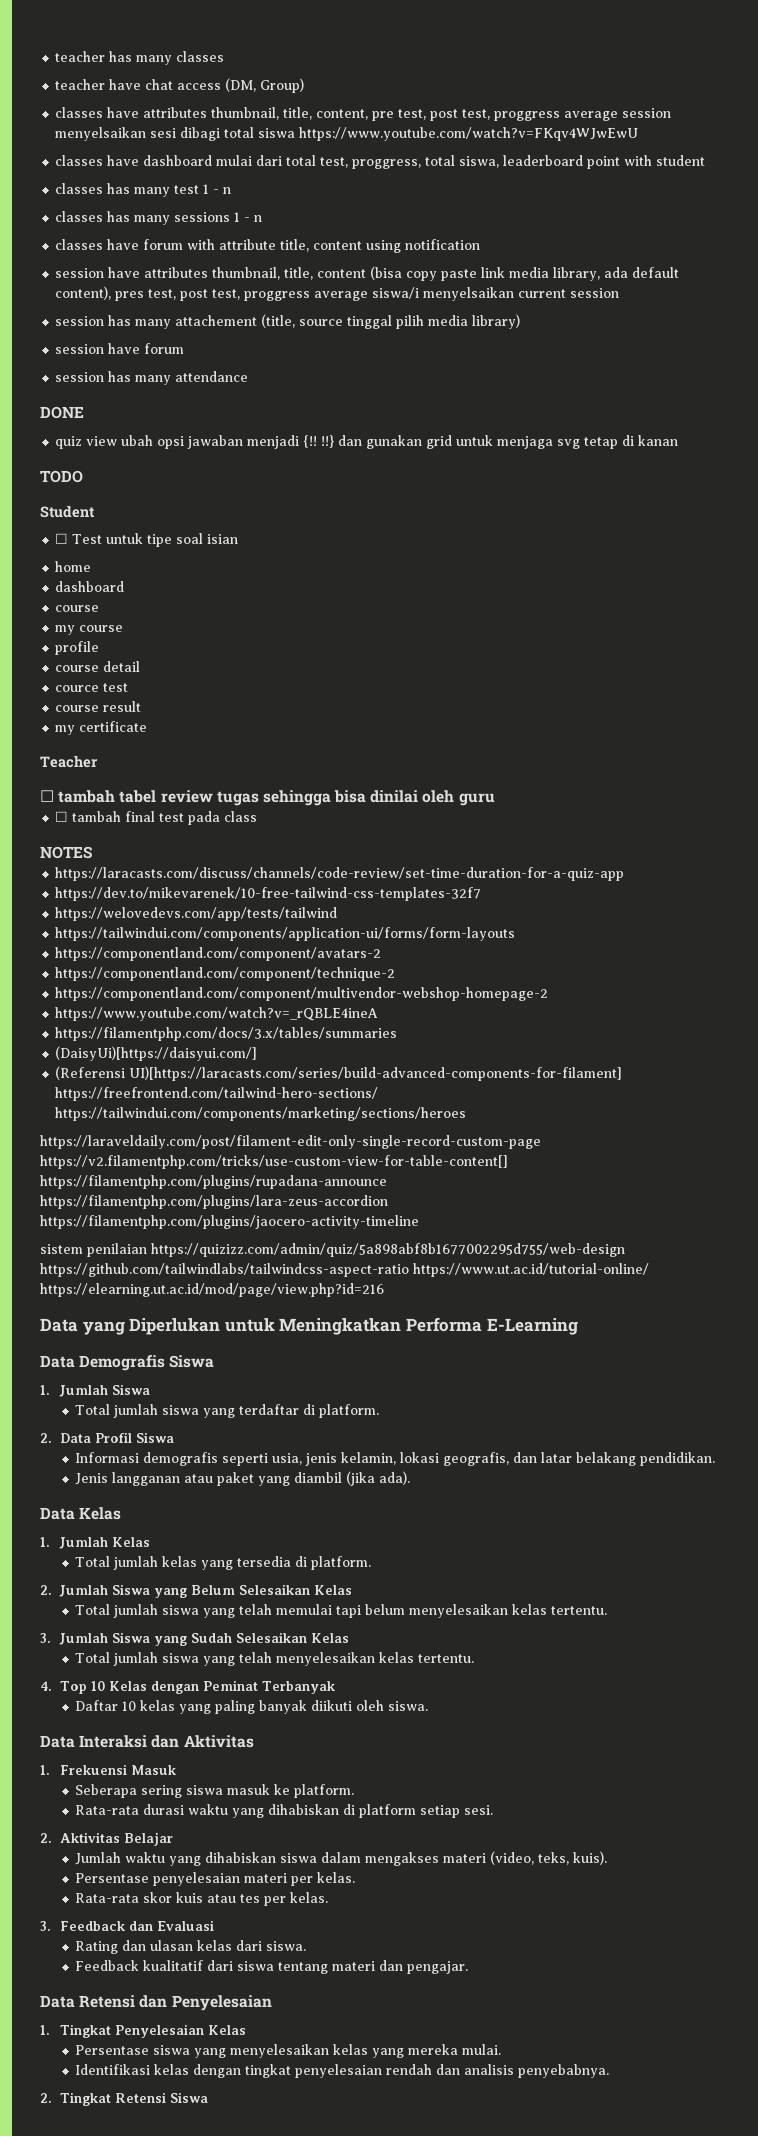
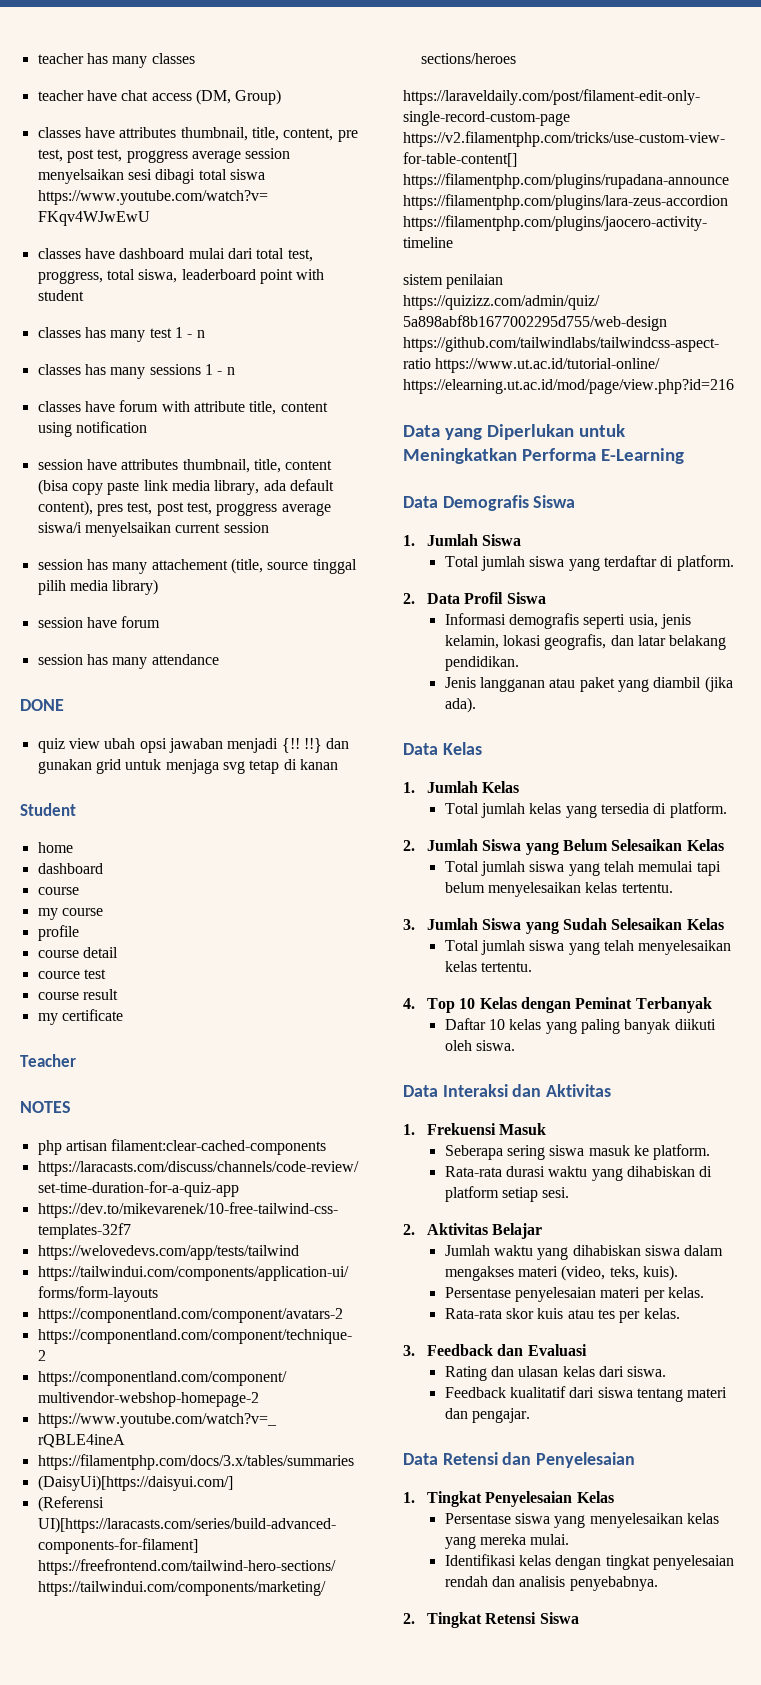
[40,470,83,483] // TODO -> (338, 764) none
[55,533,239,547] // ☐ Test untuk tipe soal isian -> (76, 809) none
[40,790,495,806] [55,811,258,825] [40,846,92,859] ☐ tambah tabel review tugas sehingga bisa dinilai oleh guru // ☐ tambah final test pada class // NOTES -> [20,1101,71,1113] [37,1139,327,1155] NOTES // php artisan filament:clear-cached-components

